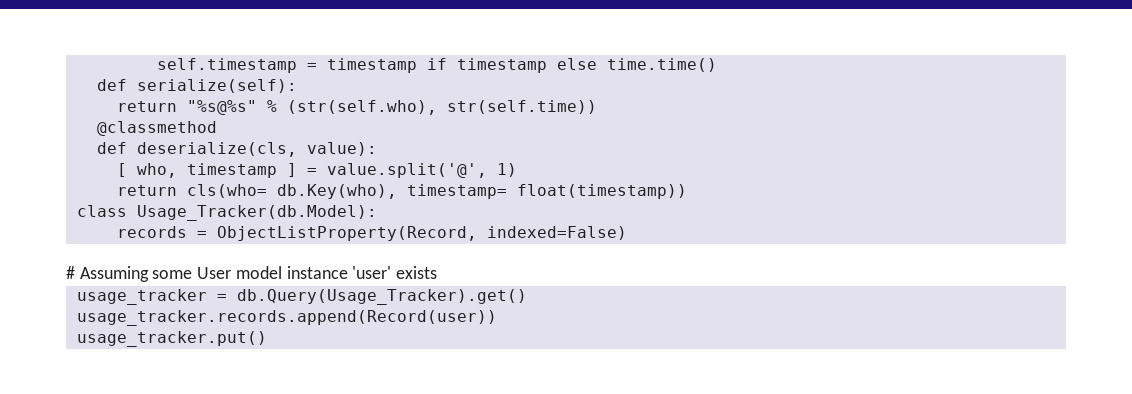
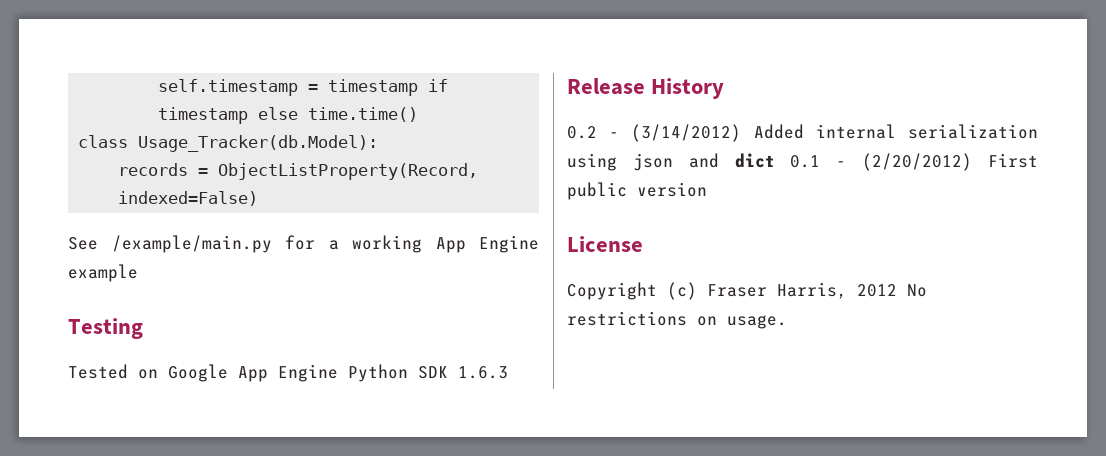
[96,79,297,93] [116,100,597,115] [96,121,217,136] [96,142,377,157] [116,163,517,178] [116,184,687,199] // def serialize(self): // return "%s@%s" % (str(self.who), str(self.time)) // @classmethod // def deserialize(cls, value): // [ who, timestamp ] = value.split('@', 1) // return cls(who= db.Key(who), timestamp= float(timestamp)) -> (419, 114) none
[66,266,438,282] [76,289,527,305] [76,310,497,326] [76,331,267,347] # Assuming some User model instance 'user' exists // usage_tracker = db.Query(Usage_Tracker).get() // usage_tracker.records.append(Record(user)) // usage_tracker.put() -> [68,235,539,253] [68,264,138,282] [68,318,143,339] [68,364,508,382] [567,78,725,99] [567,124,1038,142] [567,153,1038,171] [567,182,707,200] [567,236,643,252] [567,282,927,300] [567,311,787,329] See /example/main.py for a working App Engine example // Testing // Tested on Google App Engine Python SDK 1.6.3 // Release History // 0.2 - (3/14/2012) Added internal serialization using json and dict 0.1 - (2/20/2012) First public version // License // Copyright (c) Fraser Harris, 2012 No restrictions on usage.

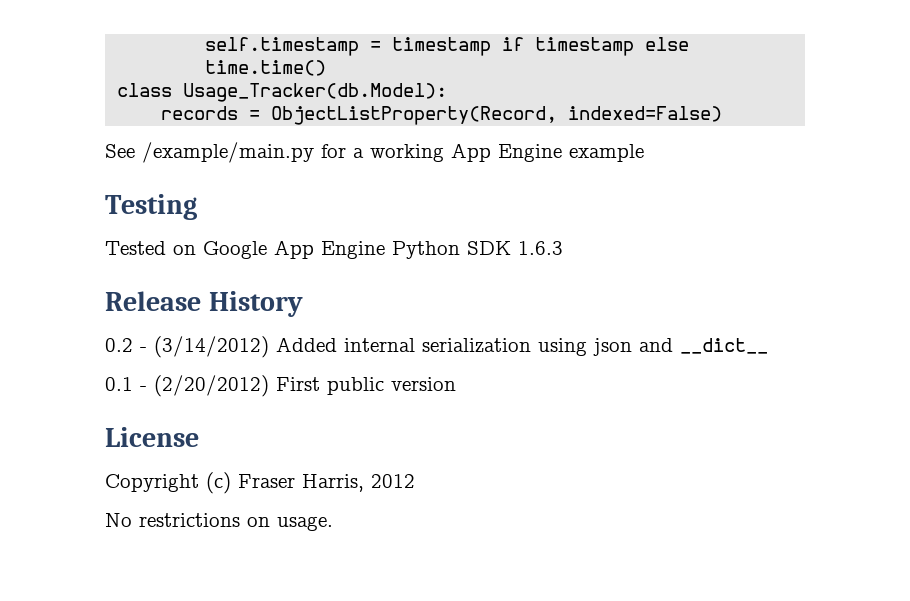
[734,153,775,168] dict -> [680,338,768,354] __dict__ //
(897, 290) none -> (415, 481) //

